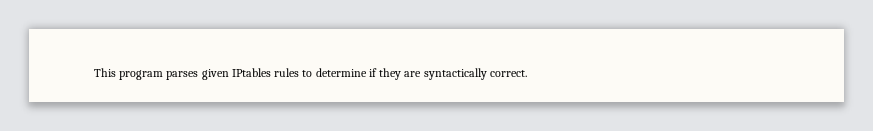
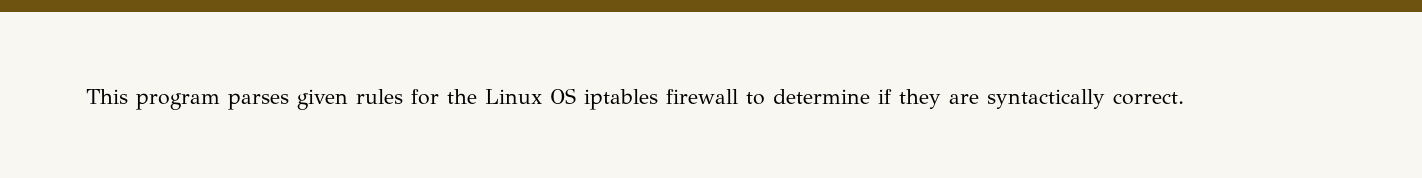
[231,68,300,77] IPtables rules -> [356,88,738,110] rules for the Linux OS iptables firewall

